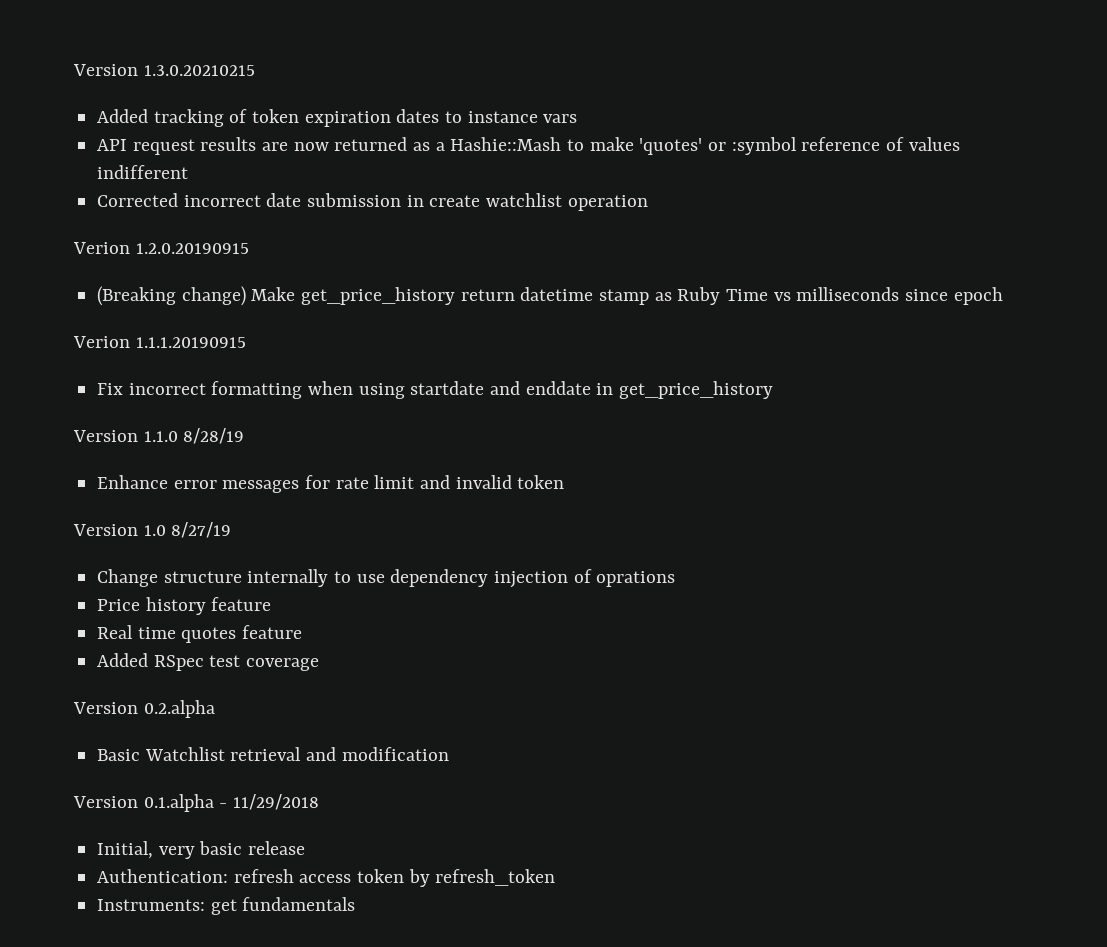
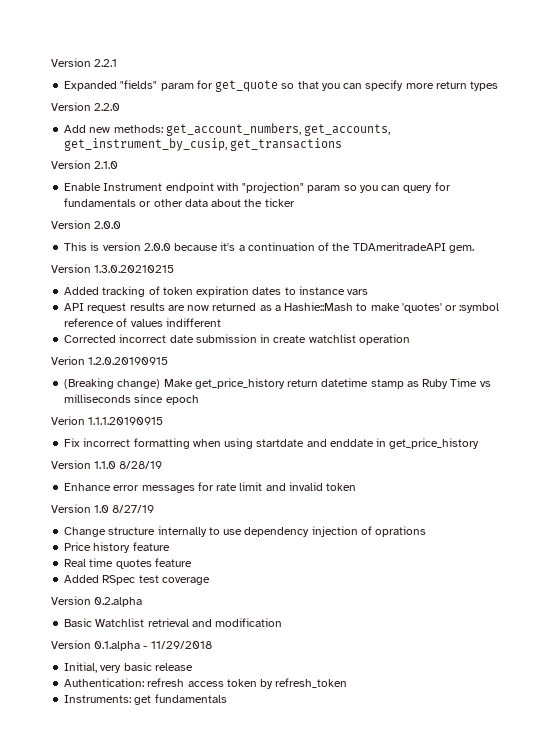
[73,64,138,76] Version -> [51,58,118,67] [64,80,499,92] [51,102,121,111] [64,123,391,136] [64,138,343,151] [51,160,119,169] [64,182,451,193] [64,198,295,207] [51,220,122,229] [64,242,474,253] [51,264,91,273] Version 2.2.1 // Expanded "fields" param for get_quote so that you can specify more return types // Version 2.2.0 // Add new methods: get_account_numbers, get_accounts, get_instrument_by_cusip, get_transactions // Version 2.1.0 // Enable Instrument endpoint with "projection" param so you can query for fundamentals or other data about the ticker // Version 2.0.0 // This is version 2.0.0 because it's a continuation of the TDAmeritradeAPI gem. // Version

